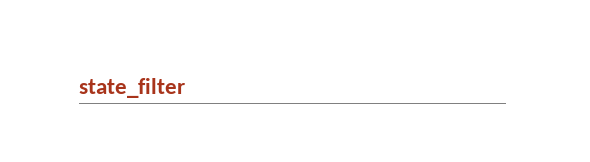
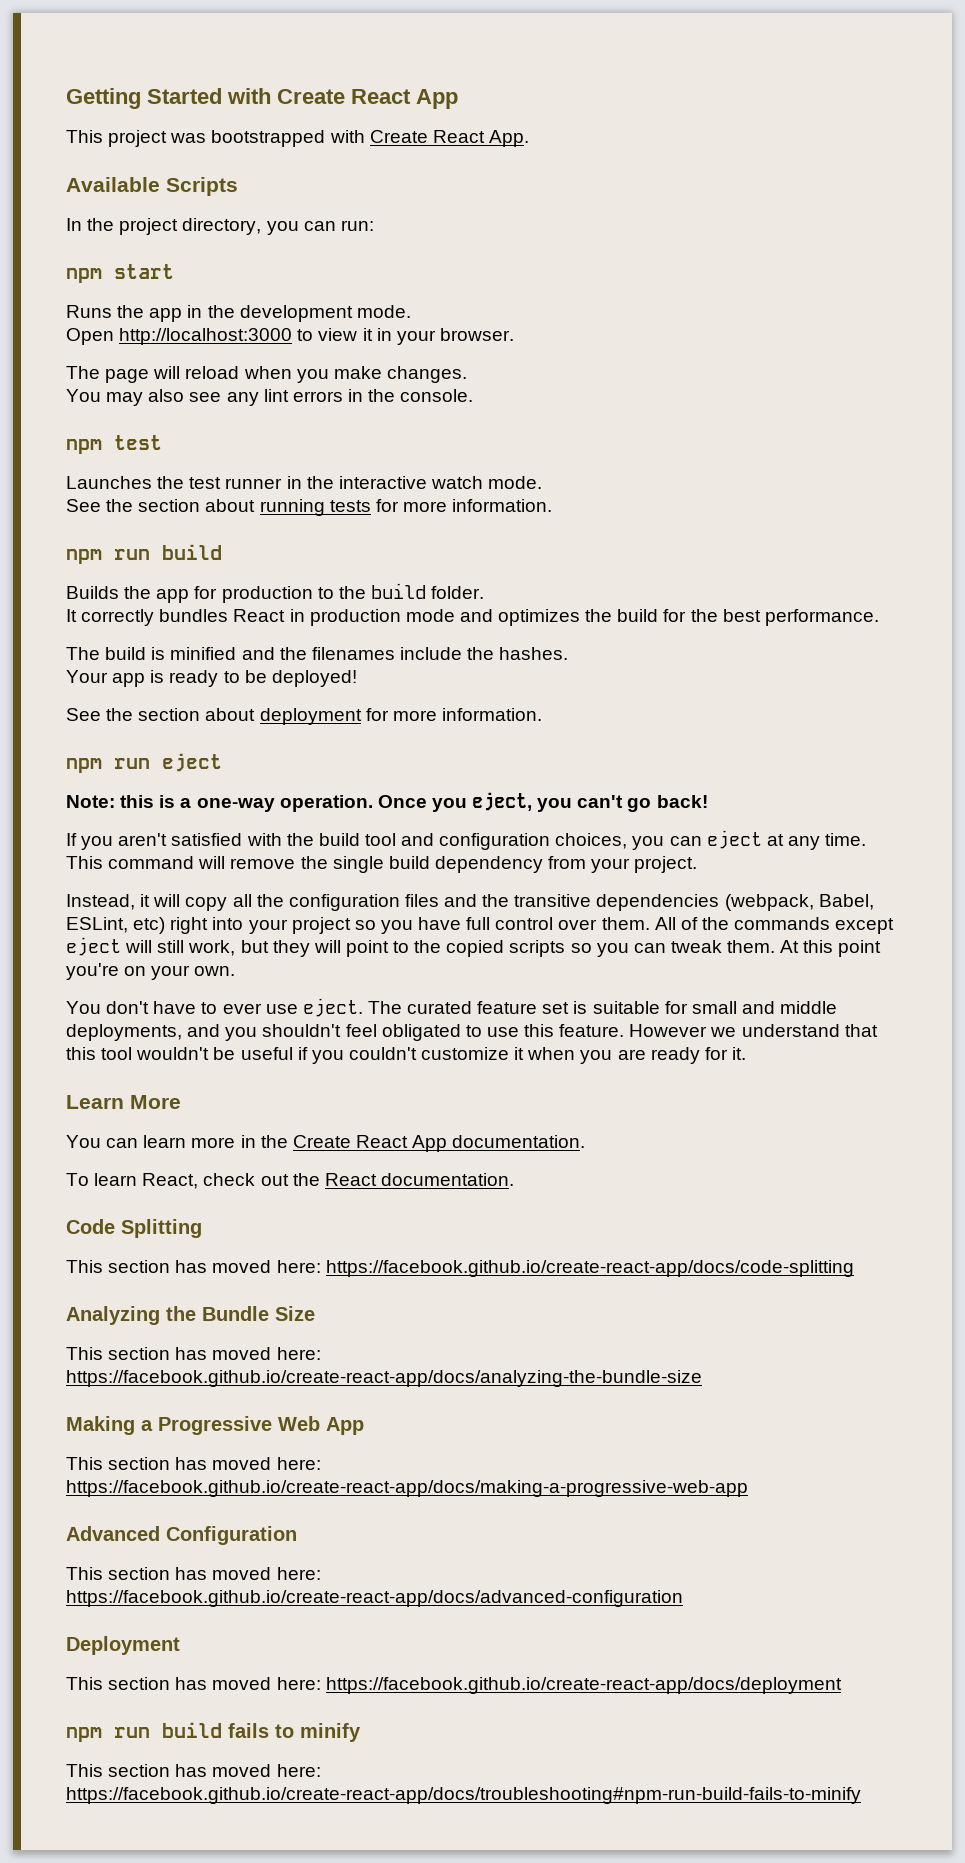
[79,78,185,98] state_filter -> [66,88,458,109] [66,130,529,147] [66,177,238,196] [66,218,374,235] [66,264,174,283] [66,305,411,322] [66,328,514,345] [66,366,467,383] [66,389,474,406] [66,435,162,454] [66,476,543,489] [66,499,553,516] [66,544,222,564] [66,583,485,603] [66,609,879,626] [66,647,569,660] [66,670,357,687] [66,708,542,725] [66,753,222,773] [66,792,708,812] [66,830,867,850] [66,856,698,873] [66,894,874,911] [66,917,895,934] [66,937,882,957] [66,963,236,980] [66,998,838,1017] [66,1024,878,1041] [66,1047,746,1064] [66,1095,181,1109] [66,1135,586,1152] [66,1173,514,1189] [66,1219,202,1238] [66,1260,854,1277] [66,1306,315,1325] [66,1347,321,1360] [66,1370,702,1387] [66,1416,364,1435] [66,1457,321,1470] [66,1480,748,1497] [66,1526,297,1545] [66,1567,321,1580] [66,1590,683,1607] [66,1636,180,1655] [66,1677,842,1694] [66,1722,361,1742] [66,1764,321,1777] [66,1787,861,1804] Getting Started with Create React App // This project was bootstrapped with Create React App. // Available Scripts // In the project directory, you can run: // npm start // Runs the app in the development mode. // Open http://localhost:3000 to view it in your browser. // The page will reload when you make changes. // You may also see any lint errors in the console. // npm test // Launches the test runner in the interactive watch mode. // See the section about running tests for more information. // npm run build // Builds the app for production to the build folder. // It correctly bundles React in production mode and optimizes the build for the best performance. // The build is minified and the filenames include the hashes. // Your app is ready to be deployed! // See the section about deployment for more information. // npm run eject // Note: this is a one-way operation. Once you eject, you can't go back! // If you aren't satisfied with the build tool and configuration choices, you can eject at any time. This command will remove the single build dependency from your project. // Instead, it will copy all the configuration files and the transitive dependencies (webpack, Babel, ESLint, etc) right into your project so you have full control over them. All of the commands except eject will still work, but they will point to the copied scripts so you can tweak them. At this point you're on your own. // You don't have to ever use eject. The curated feature set is suitable for small and middle deployments, and you shouldn't feel obligated to use this feature. However we understand that this tool wouldn't be useful if you couldn't customize it when you are ready for it. // Learn More // You can learn more in the Create React App documentation. // To learn React, check out the React documentation. // Code Splitting // This section has moved here: https://facebook.github.io/create-react-app/docs/code-splitting // Analyzing the Bundle Size // This section has moved here: https://facebook.github.io/create-react-app/docs/analyzing-the-bundle-size // Making a Progressive Web App // This section has moved here: https://facebook.github.io/create-react-app/docs/making-a-progressive-web-app // Advanced Configuration // This section has moved here: https://facebook.github.io/create-react-app/docs/advanced-configuration // Deployment // This section has moved here: https://facebook.github.io/create-react-app/docs/deployment // npm run build fails to minify // This section has moved here: https://facebook.github.io/create-react-app/docs/troubleshooting#npm-run-build-fails-to-minify

